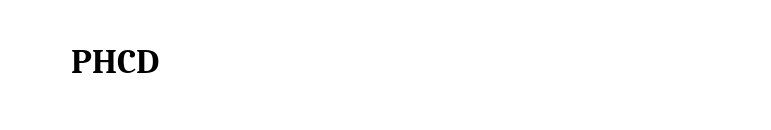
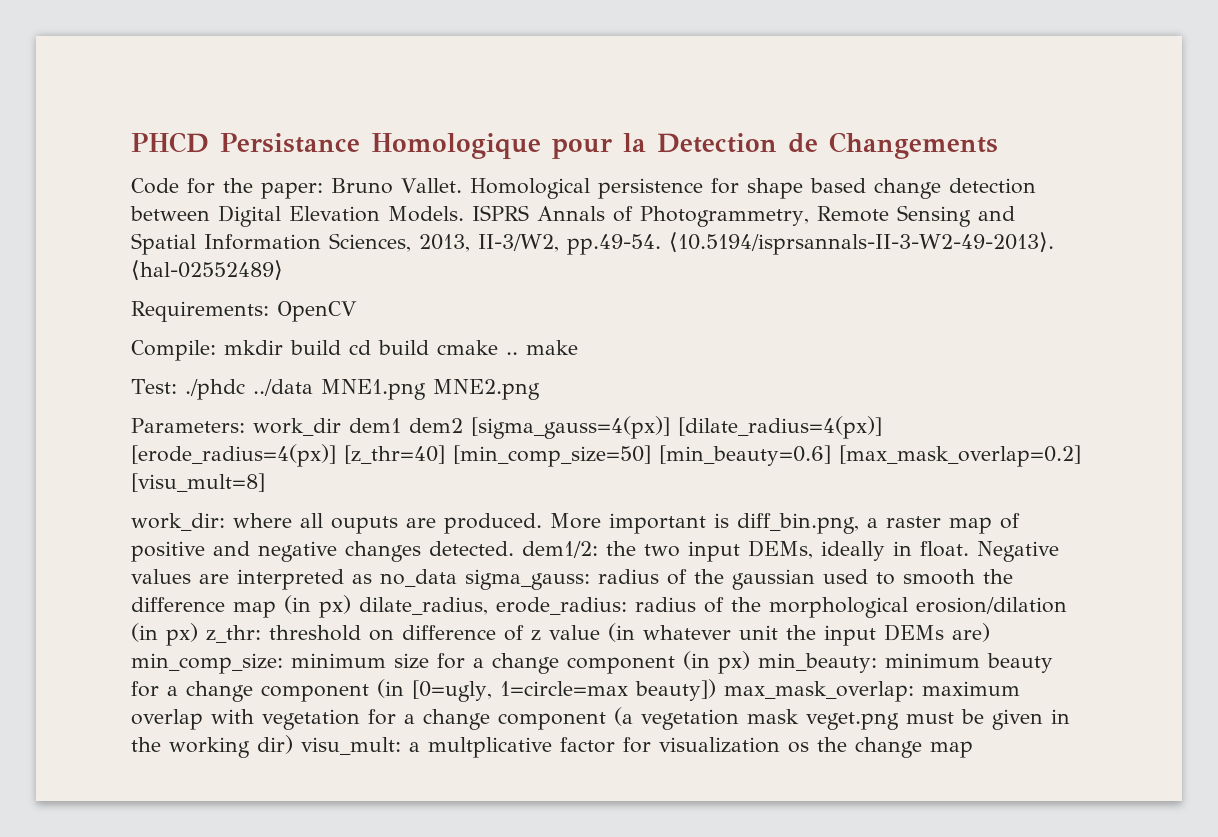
(159, 61) none -> [220,132,998,159] [131,178,1036,199] [130,205,1015,227] [131,232,1054,255] [131,260,283,280] [131,301,357,322] [131,340,578,361] [131,379,540,400] [131,416,882,439] [131,444,1081,467] [131,473,265,492] [131,513,1020,534] [131,540,1059,562] [131,569,1013,590] [131,595,1067,618] [131,623,990,646] [131,651,1053,674] [131,679,1020,702] [131,707,1070,730] [131,735,973,758] Persistance Homologique pour la Detection de Changements // Code for the paper: Bruno Vallet. Homological persistence for shape based change detection between Digital Elevation Models. ISPRS Annals of Photogrammetry, Remote Sensing and Spatial Information Sciences, 2013, II-3/W2, pp.49-54. ⟨10.5194/isprsannals-II-3-W2-49-2013⟩. ⟨hal-02552489⟩ // Requirements: OpenCV // Compile: mkdir build cd build cmake .. make // Test: ./phdc ../data MNE1.png MNE2.png // Parameters: work_dir dem1 dem2 [sigma_gauss=4(px)] [dilate_radius=4(px)] [erode_radius=4(px)] [z_thr=40] [min_comp_size=50] [min_beauty=0.6] [max_mask_overlap=0.2] [visu_mult=8] // work_dir: where all ouputs are produced. More important is diff_bin.png, a raster map of positive and negative changes detected. dem1/2: the two input DEMs, ideally in float. Negative values are interpreted as no_data sigma_gauss: radius of the gaussian used to smooth the difference map (in px) dilate_radius, erode_radius: radius of the morphological erosion/dilation (in px) z_thr: threshold on difference of z value (in whatever unit the input DEMs are) min_comp_size: minimum size for a change component (in px) min_beauty: minimum beauty for a change component (in [0=ugly, 1=circle=max beauty]) max_mask_overlap: maximum overlap with vegetation for a change component (a vegetation mask veget.png must be given in the working dir) visu_mult: a multplicative factor for visualization os the change map

